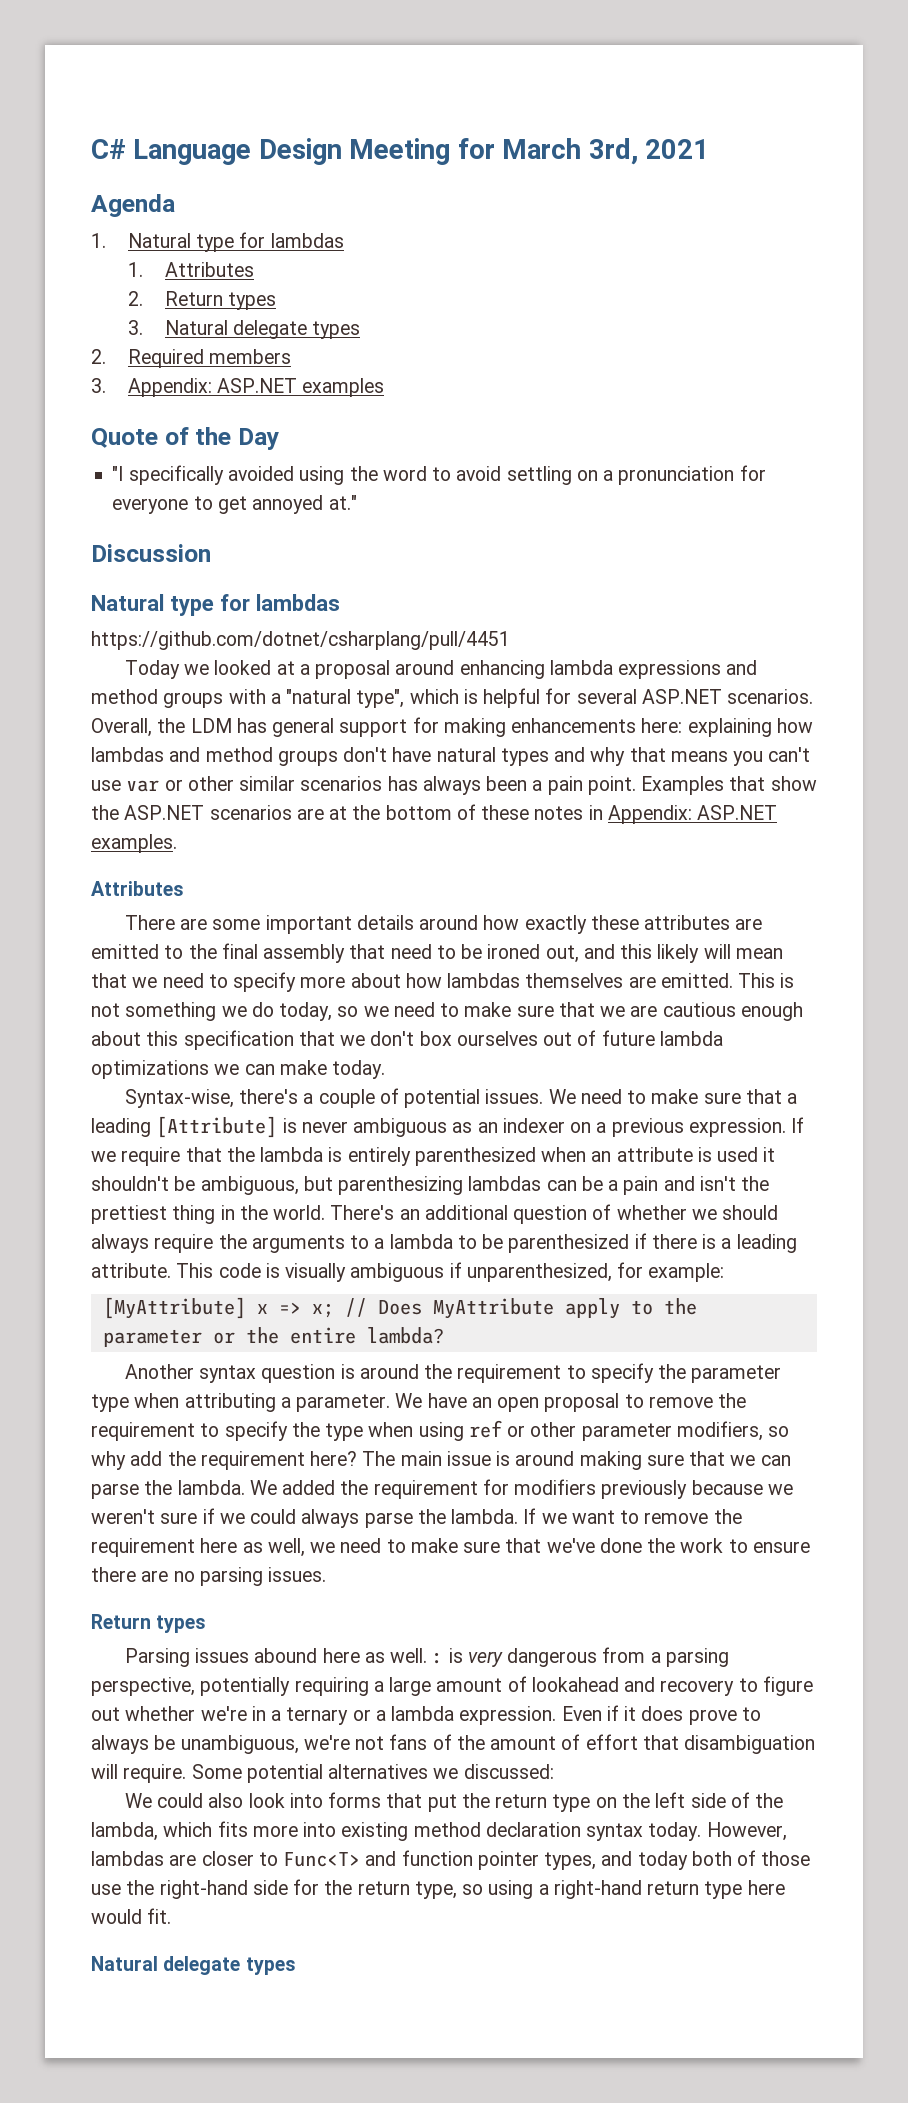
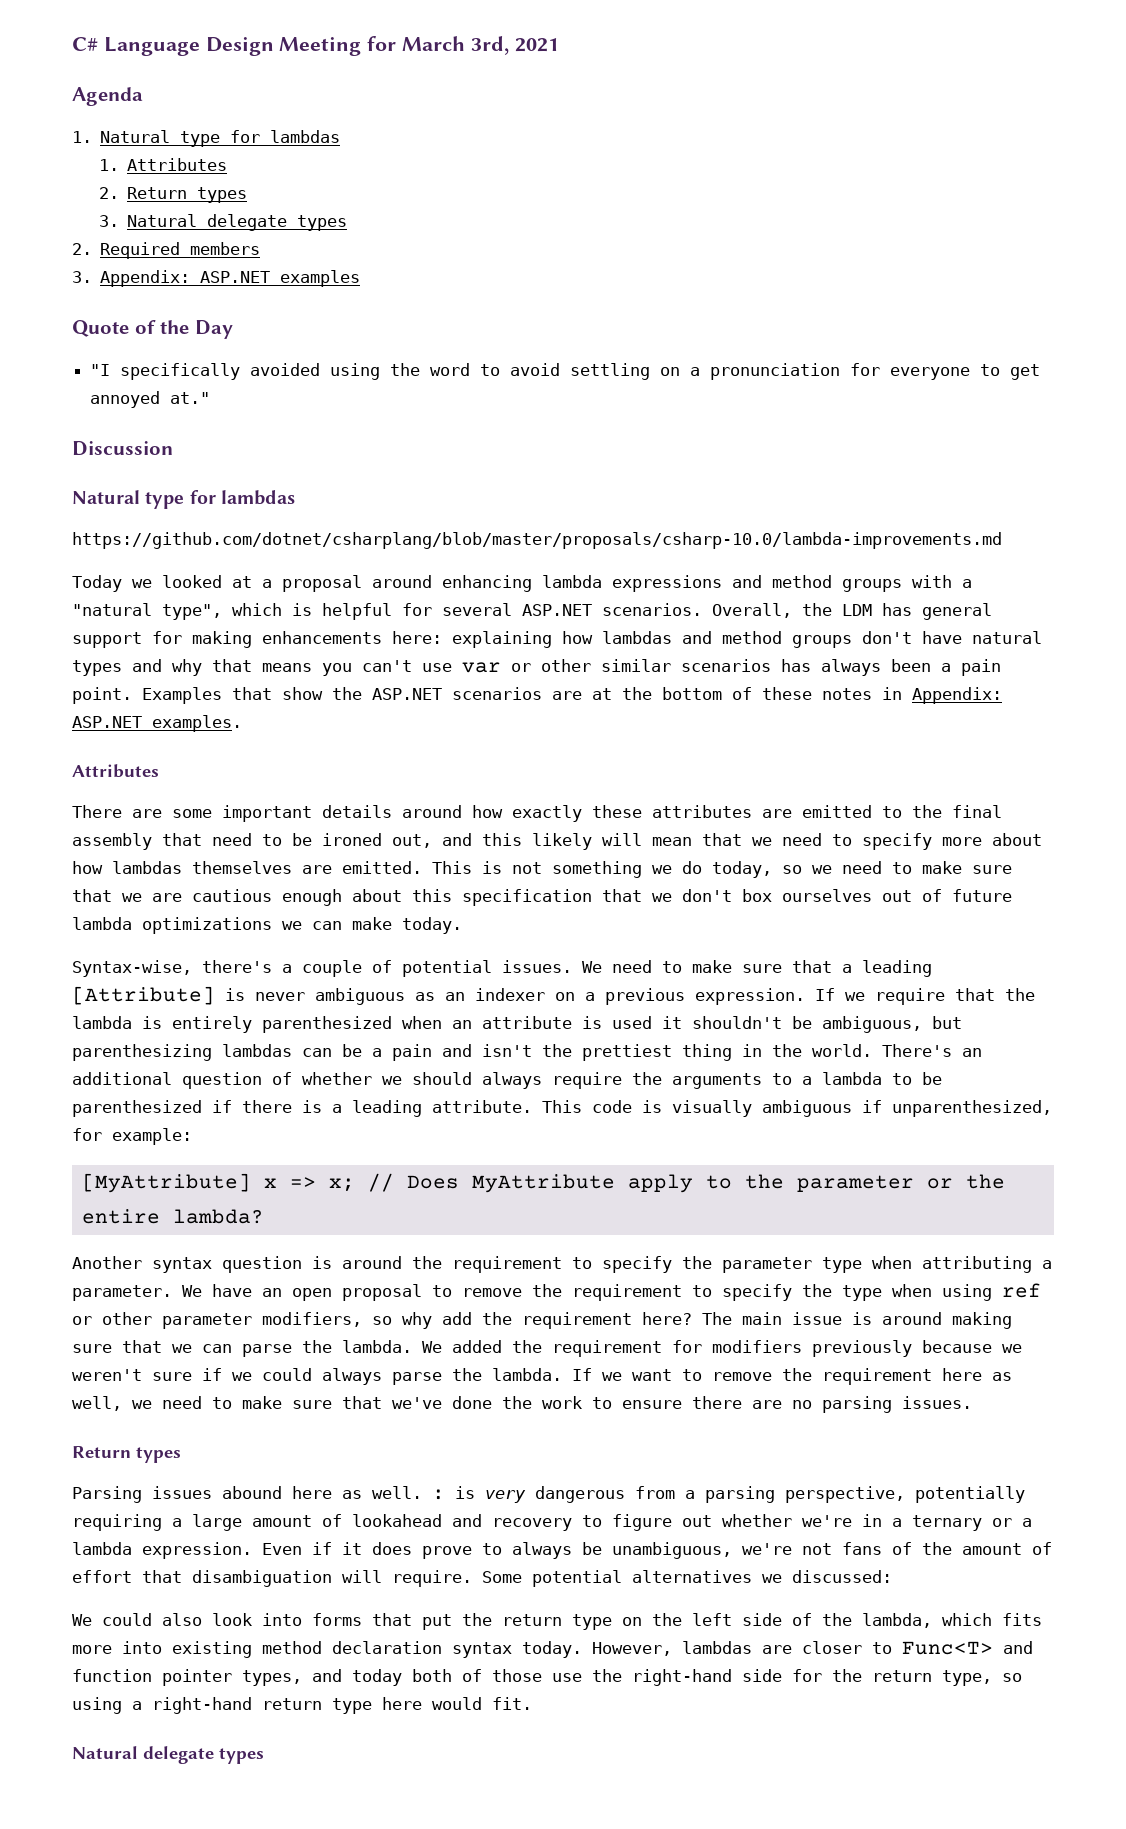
[91,631,510,650] https://github.com/dotnet/csharplang/pull/4451 -> [72,532,1002,549] https://github.com/dotnet/csharplang/blob/master/proposals/csharp-10.0/lambda-improvements.md

